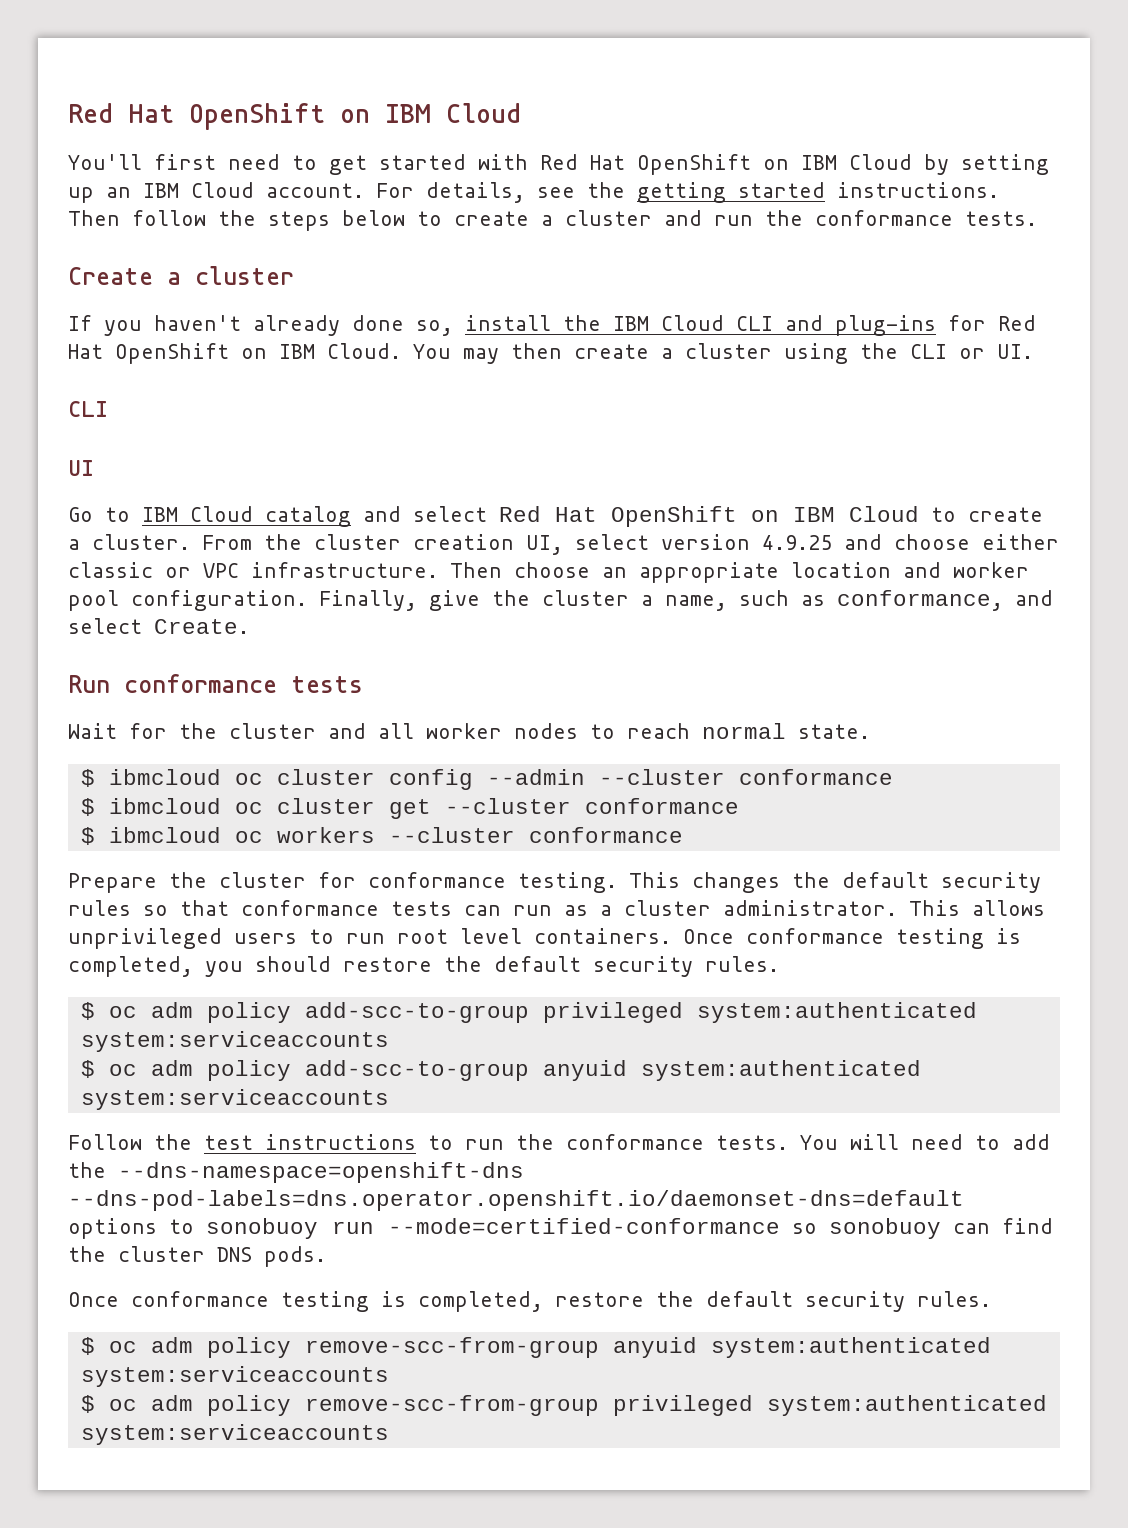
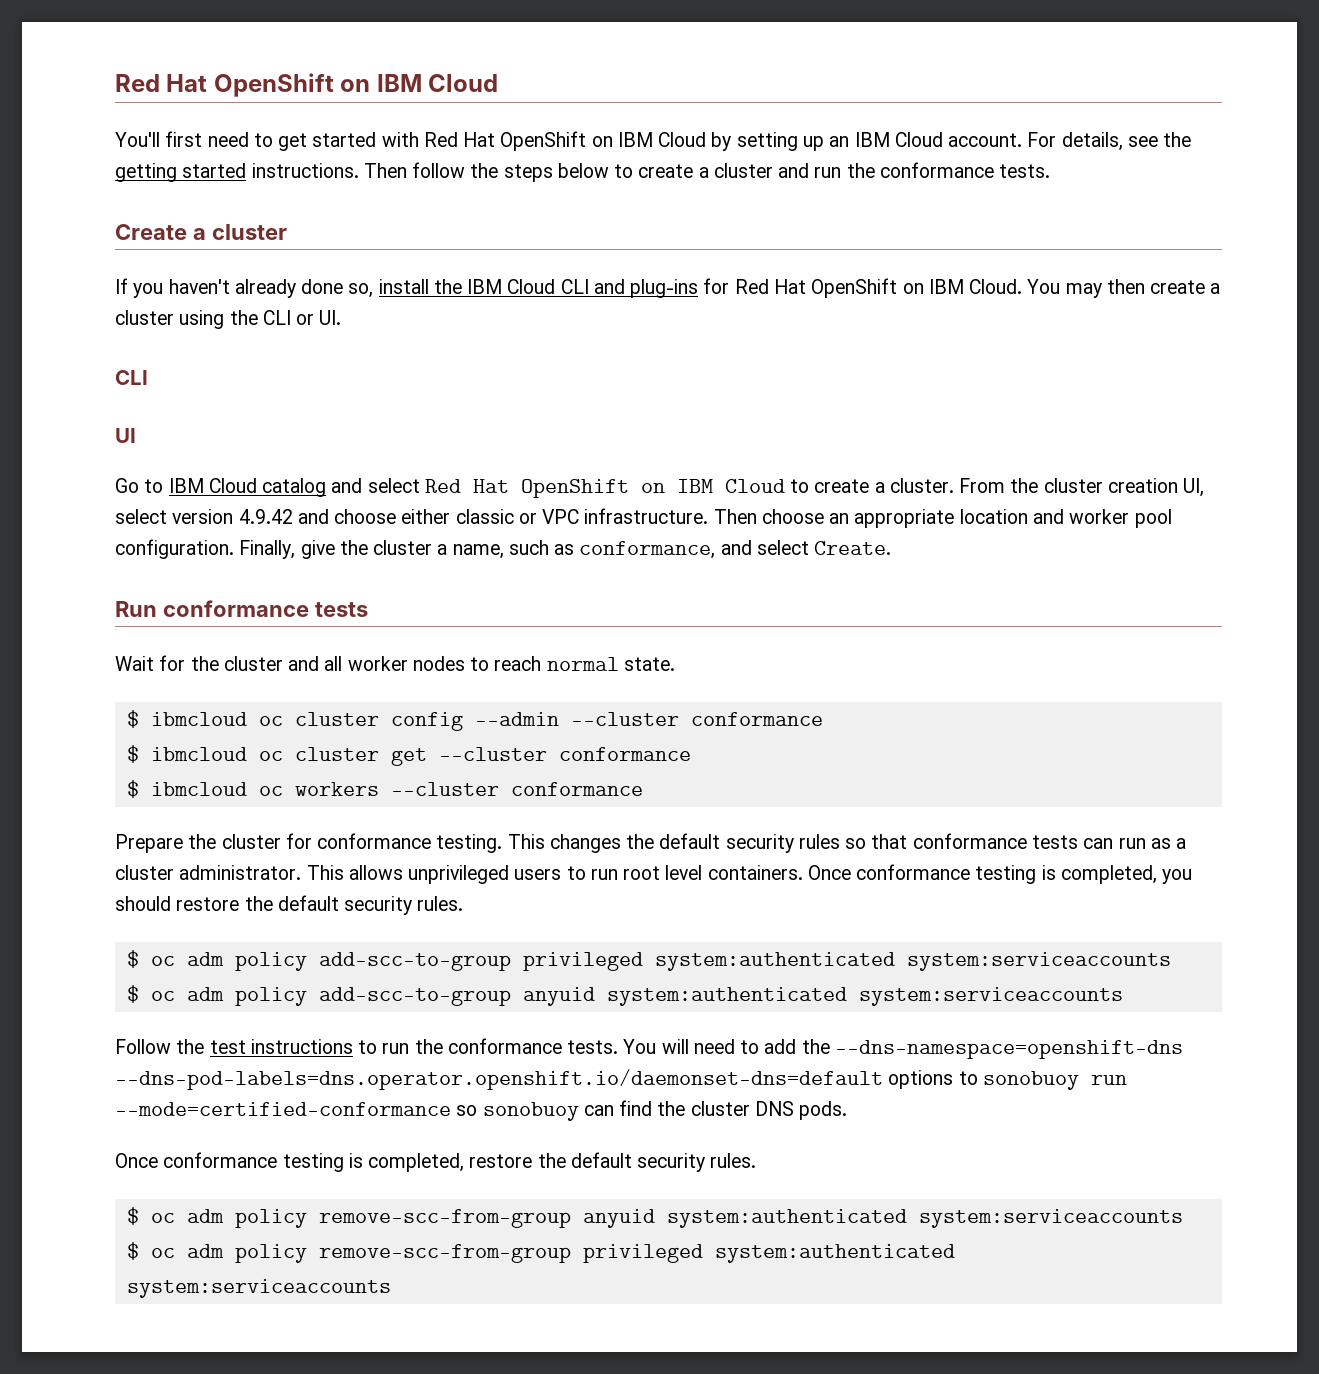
[762,535,832,550] 4.9.25 -> [238,509,293,524] 4.9.42

